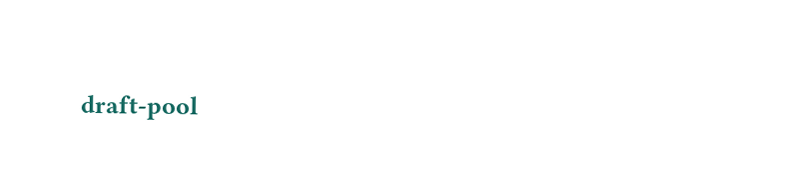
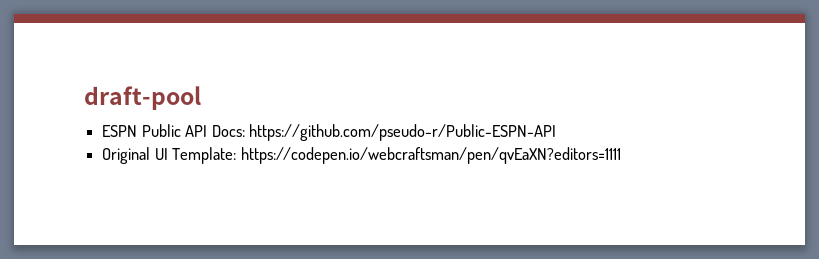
(198, 107) none -> [102,124,556,141] [102,147,622,164] // ESPN Public API Docs: https://github.com/pseudo-r/Public-ESPN-API // Original UI Template: https://codepen.io/webcraftsman/pen/qvEaXN?editors=1111

